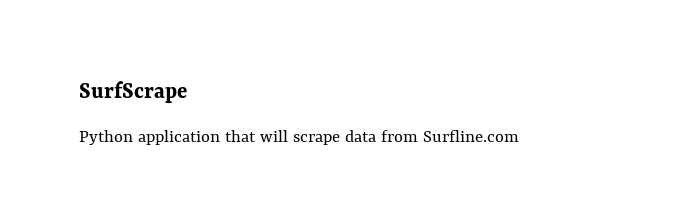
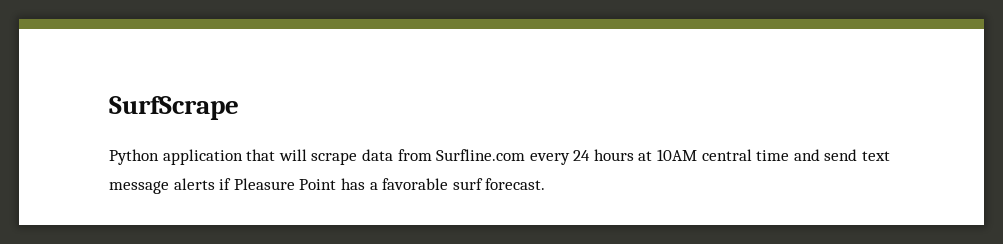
(519, 136) none -> [529,149,891,165] [109,178,546,194] every 24 hours at 10AM central time and send text message alerts if Pleasure Point has a favorable surf forecast.

